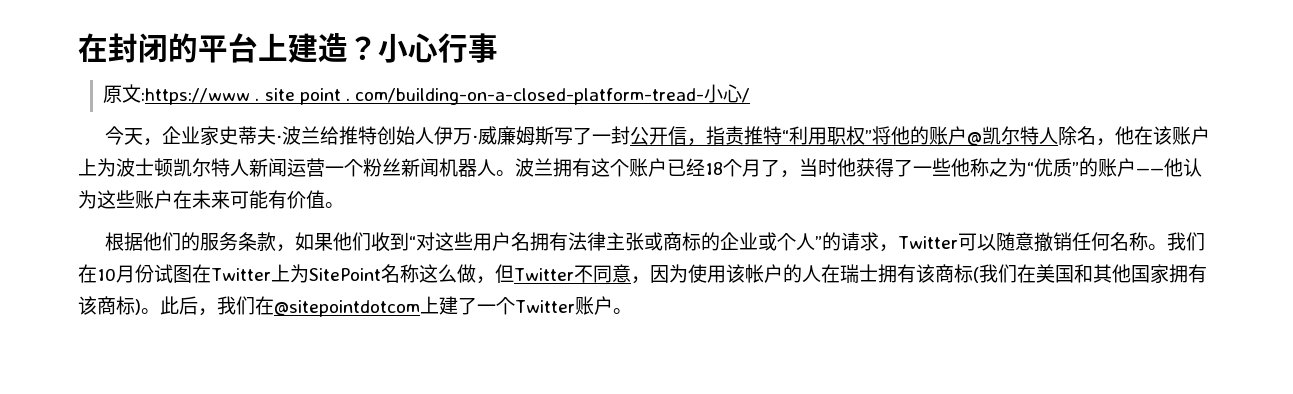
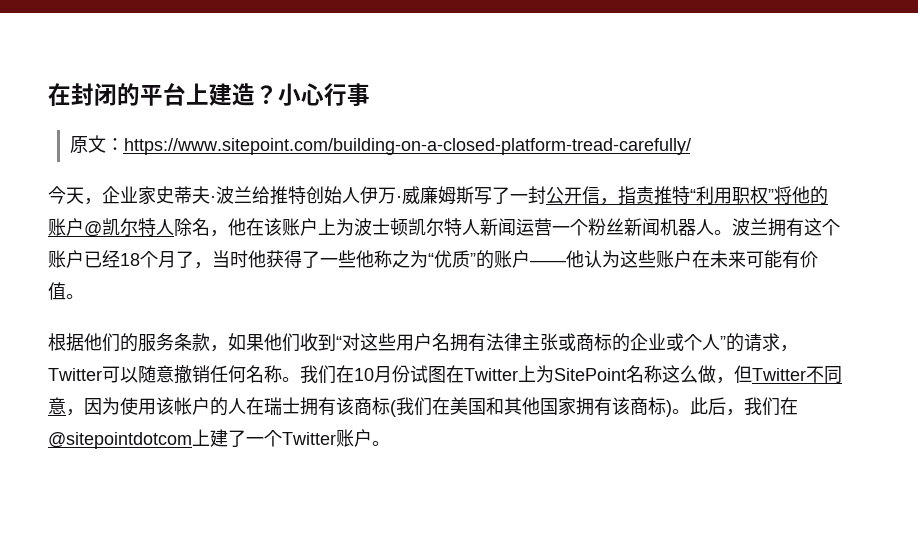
[141,84,750,105] :https://www . site point . com/building-on-a-closed-platform-tread-小心/ -> [105,138,691,155] ：https://www.sitepoint.com/building-on-a-closed-platform-tread-carefully/

